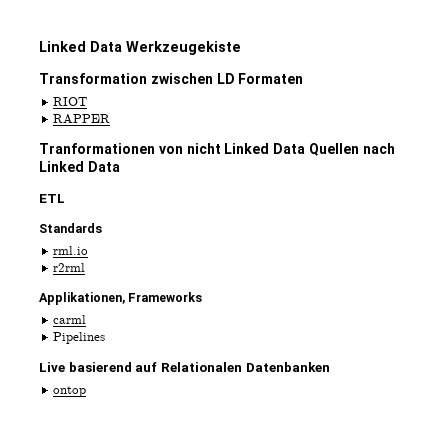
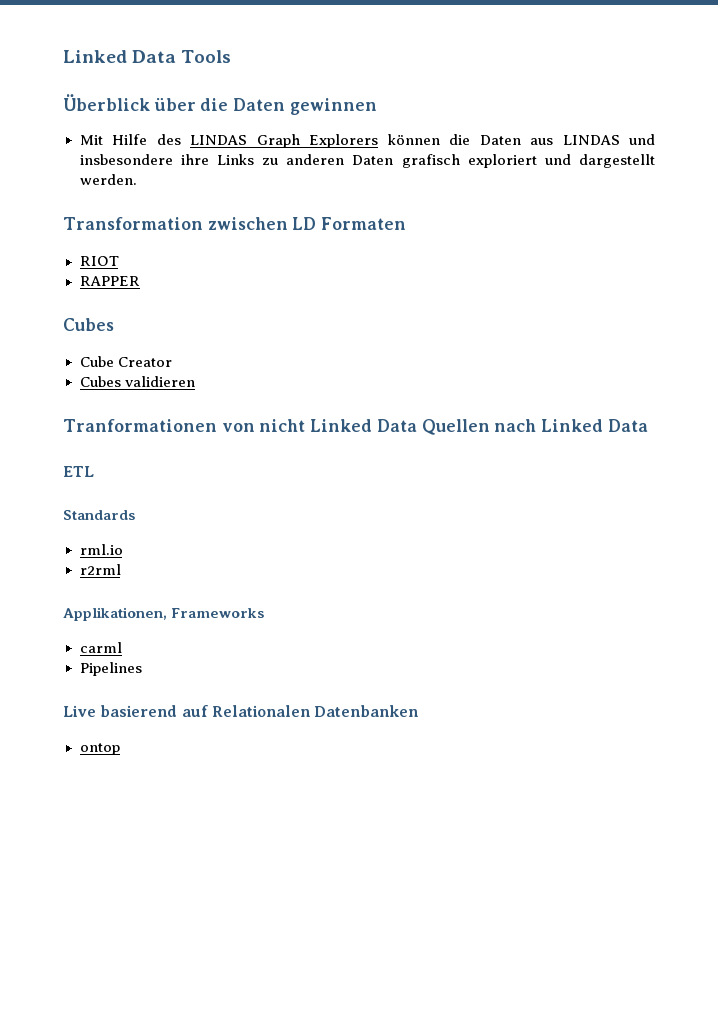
[39,41,241,55] Linked Data Werkzeugekiste -> [63,50,232,63] [63,94,377,115] [79,134,655,148] [79,154,656,168] [79,174,137,185] Linked Data Tools // Überblick über die Daten gewinnen // Mit Hilfe des LINDAS Graph Explorers können die Daten aus LINDAS und insbesondere ihre Links zu anderen Daten grafisch exploriert und dargestellt werden.
(111, 119) none -> [63,318,114,331] [79,356,172,367] [79,376,195,387] // Cubes // Cube Creator // Cubes validieren

